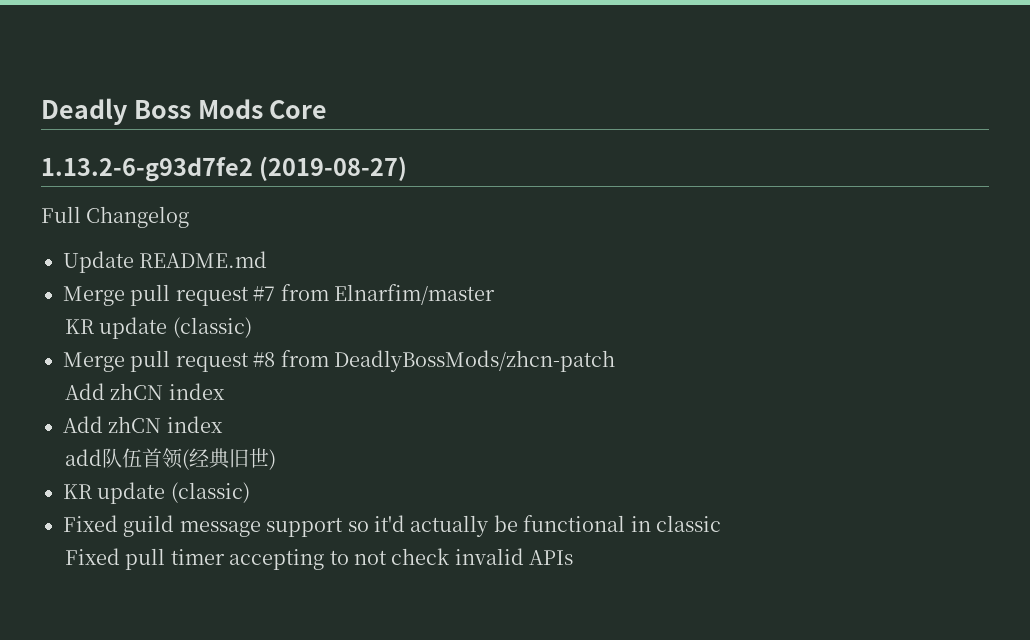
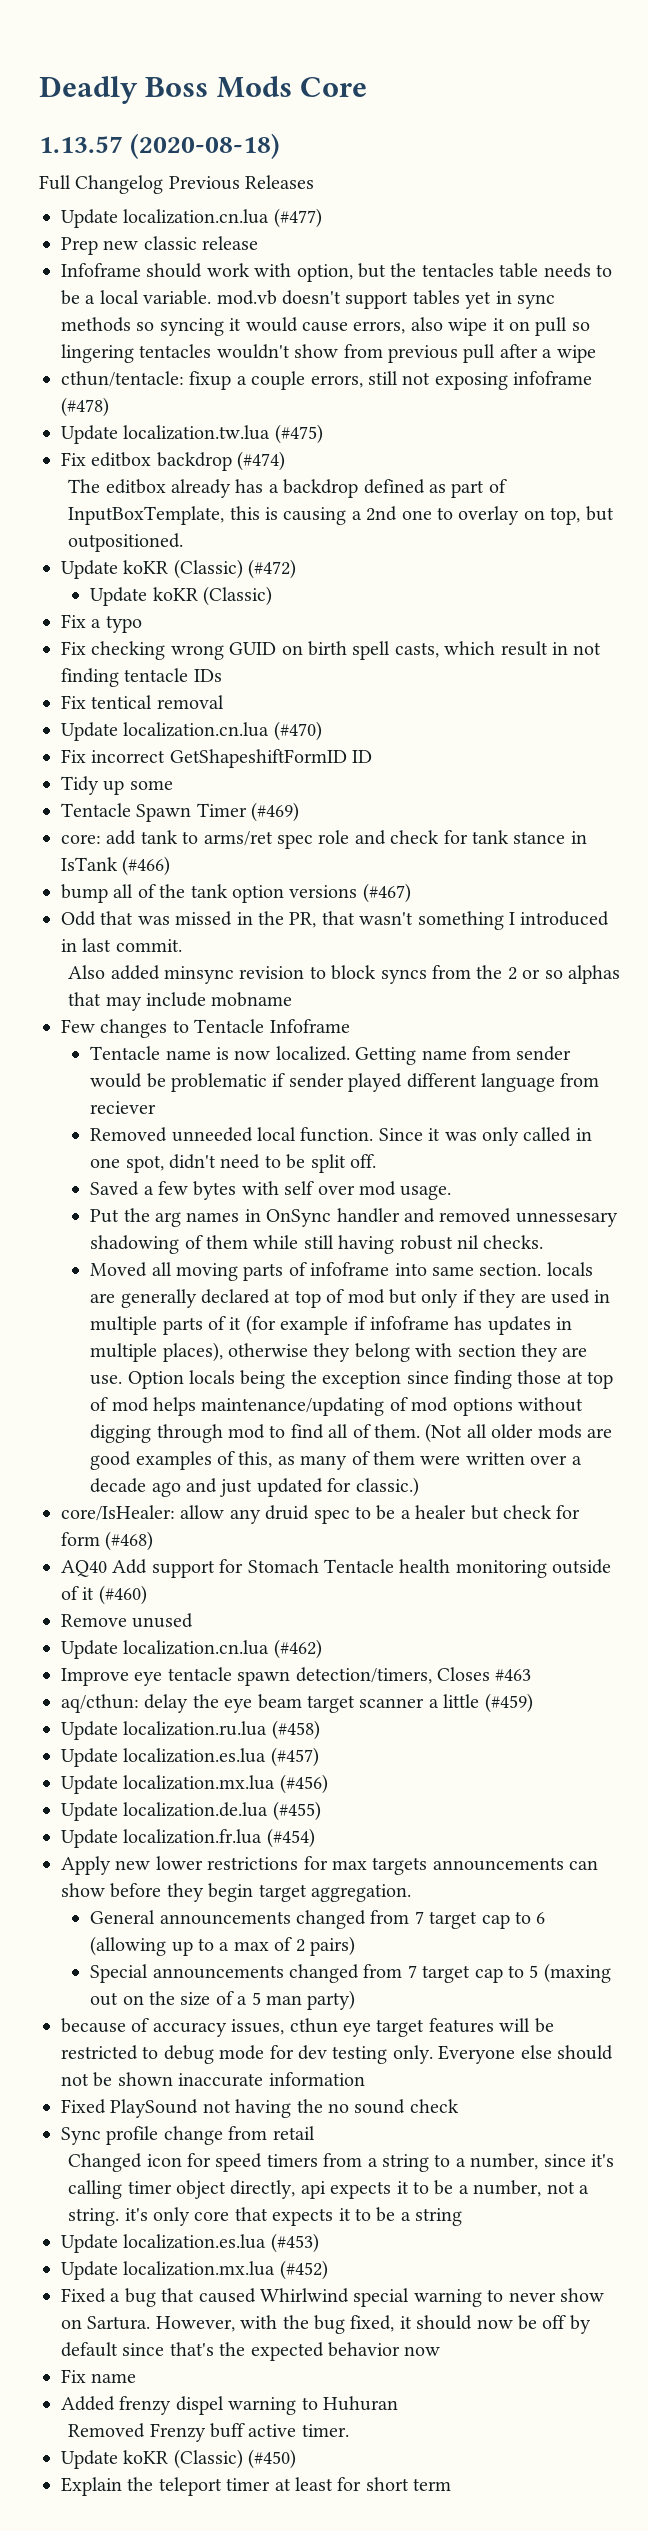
[41,156,408,182] 1.13.2-6-g93d7fe2 (2019-08-27) -> [39,133,281,159] 1.13.57 (2020-08-18)
[63,251,268,273] [63,284,495,306] [64,317,252,339] [63,350,615,372] [64,383,225,400] [63,416,223,433] [64,448,276,470] [63,482,250,504] [63,515,721,537] [64,548,574,570] // Update README.md // Merge pull request #7 from Elnarfim/master // KR update (classic) // Merge pull request #8 from DeadlyBossMods/zhcn-patch // Add zhCN index // Add zhCN index // add队伍首领(经典旧世) // KR update (classic) // Fixed guild message support so it'd actually be functional in classic // Fixed pull timer accepting to not check invalid APIs -> [168,175,315,190] [61,208,322,228] [61,236,259,255] [61,263,612,282] [61,290,555,309] [61,317,590,336] [61,344,596,363] [61,371,593,390] [61,397,109,417] [61,424,323,444] [61,451,286,471] [68,479,507,498] [68,506,614,525] [68,533,184,552] [61,559,297,579] [90,586,272,606] [61,614,142,633] [61,641,602,660] [61,668,222,687] [61,695,224,709] [61,721,322,741] [61,749,373,768] [61,776,173,795] [61,802,300,822] [61,830,587,849] [61,856,171,876] [61,883,411,903] [61,911,610,930] [61,938,182,952] [68,965,620,984] [68,992,293,1011] [61,1019,350,1038] [90,1046,572,1065] [90,1073,600,1092] [90,1101,157,1114] [90,1127,592,1146] [90,1154,376,1173] [90,1181,452,1200] [90,1208,618,1227] [90,1235,544,1254] [90,1262,593,1281] [90,1289,611,1308] [90,1315,573,1335] [90,1342,588,1362] [90,1370,614,1389] [90,1397,583,1416] [90,1423,612,1443] [90,1451,582,1470] [90,1477,419,1497] [61,1505,581,1524] [61,1531,154,1551] [61,1559,612,1578] [61,1585,147,1605] [61,1613,194,1628] [61,1639,322,1659] [61,1667,532,1686] [61,1693,533,1713] [61,1720,320,1740] [61,1747,319,1767] [61,1774,328,1794] [61,1801,321,1821] [61,1828,315,1848] [61,1856,599,1875] [61,1883,411,1902] [90,1910,546,1929] [90,1936,355,1956] [90,1963,611,1983] [90,1990,356,2010] [61,2018,554,2037] [61,2045,613,2064] [61,2072,365,2087] [61,2099,459,2118] [61,2126,315,2145] [68,2153,614,2172] [68,2180,589,2199] [68,2207,463,2226] [61,2233,319,2253] [61,2260,328,2280] [61,2288,604,2307] [61,2315,591,2334] [61,2342,441,2361] [61,2369,137,2383] [61,2396,398,2415] [68,2423,349,2442] [61,2449,297,2469] [61,2477,452,2496] Previous Releases // Update localization.cn.lua (#477) // Prep new classic release // Infoframe should work with option, but the tentacles table needs to be a local variable. mod.vb doesn't support tables yet in sync methods so syncing it would cause errors, also wipe it on pull so lingering tentacles wouldn't show from previous pull after a wipe // cthun/tentacle: fixup a couple errors, still not exposing infoframe (#478) // Update localization.tw.lua (#475) // Fix editbox backdrop (#474) // The editbox already has a backdrop defined as part of InputBoxTemplate, this is causing a 2nd one to overlay on top, but outpositioned. // Update koKR (Classic) (#472) // Update koKR (Classic) // Fix a typo // Fix checking wrong GUID on birth spell casts, which result in not finding tentacle IDs // Fix tentical removal // Update localization.cn.lua (#470) // Fix incorrect GetShapeshiftFormID ID // Tidy up some // Tentacle Spawn Timer (#469) // core: add tank to arms/ret spec role and check for tank stance in IsTank (#466) // bump all of the tank option versions (#467) // Odd that was missed in the PR, that wasn't something I introduced in last commit. // Also added minsync revision to block syncs from the 2 or so alphas that may include mobname // Few changes to Tentacle Infoframe // Tentacle name is now localized. Getting name from sender would be problematic if sender played different language from reciever // Removed unneeded local function. Since it was only called in one spot, didn't need to be split off. // Saved a few bytes with self over mod usage. // Put the arg names in OnSync handler and removed unnessesary shadowing of them while still having robust nil checks. // Moved all moving parts of infoframe into same section. locals are generally declared at top of mod but only if they are used in multiple parts of it (for example if infoframe has updates in multiple places), otherwise they belong with section they are use. Option locals being the exception since finding those at top of mod helps maintenance/updating of mod options without digging through mod to find all of them. (Not all older mods are good examples of this, as many of them were written over a decade ago and just updated for classic.) // core/IsHealer: allow any druid spec to be a healer but check for form (#468) // AQ40 Add support for Stomach Tentacle health monitoring outside of it (#460) // Remove unused // Update localization.cn.lua (#462) // Improve eye tentacle spawn detection/timers, Closes #463 // aq/cthun: delay the eye beam target scanner a little (#459) // Update localization.ru.lua (#458) // Update localization.es.lua (#457) // Update localization.mx.lua (#456) // Update localization.de.lua (#455) // Update localization.fr.lua (#454) // Apply new lower restrictions for max targets announcements can show before they begin target aggregation. // General announcements changed from 7 target cap to 6 (allowing up to a max of 2 pairs) // Special announcements changed from 7 target cap to 5 (maxing out on the size of a 5 man party) // because of accuracy issues, cthun eye target features will be restricted to debug mode for dev testing only. Everyone else should not be shown inaccurate information // Fixed PlaySound not having the no sound check // Sync profile change from retail // Changed icon for speed timers from a string to a number, since it's calling timer object directly, api expects it to be a number, not a string. it's only core that expects it to be a string // Update localization.es.lua (#453) // Update localization.mx.lua (#452) // Fixed a bug that caused Whirlwind special warning to never show on Sartura. However, with the bug fixed, it should now be off by default since that's the expected behavior now // Fix name // Added frenzy dispel warning to Huhuran // Removed Frenzy buff active timer. // Update koKR (Classic) (#450) // Explain the teleport timer at least for short term

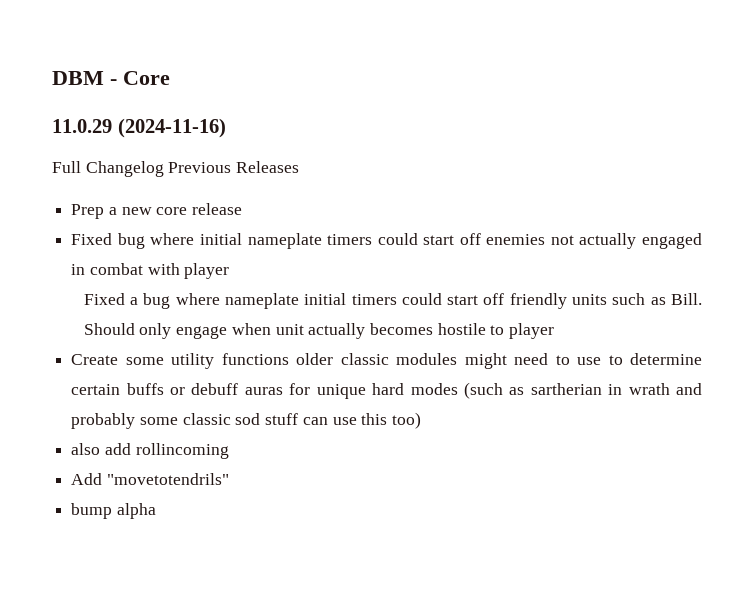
[39,76,292,104] Deadly Boss Mods -> [52,71,117,85] DBM -
[39,133,281,159] 1.13.57 (2020-08-18) -> [52,118,226,138] 11.0.29 (2024-11-16)
[61,208,322,228] [61,236,259,255] [61,263,612,282] [61,290,555,309] [61,317,590,336] [61,344,596,363] [61,371,593,390] [61,397,109,417] [61,424,323,444] [61,451,286,471] [68,479,507,498] [68,506,614,525] [68,533,184,552] [61,559,297,579] [90,586,272,606] [61,614,142,633] [61,641,602,660] [61,668,222,687] [61,695,224,709] [61,721,322,741] [61,749,373,768] [61,776,173,795] [61,802,300,822] [61,830,587,849] [61,856,171,876] [61,883,411,903] [61,911,610,930] [61,938,182,952] [68,965,620,984] [68,992,293,1011] [61,1019,350,1038] [90,1046,572,1065] [90,1073,600,1092] [90,1101,157,1114] [90,1127,592,1146] [90,1154,376,1173] [90,1181,452,1200] [90,1208,618,1227] [90,1235,544,1254] [90,1262,593,1281] [90,1289,611,1308] [90,1315,573,1335] [90,1342,588,1362] [90,1370,614,1389] [90,1397,583,1416] [90,1423,612,1443] [90,1451,582,1470] [90,1477,419,1497] [61,1505,581,1524] [61,1531,154,1551] [61,1559,612,1578] [61,1585,147,1605] [61,1613,194,1628] [61,1639,322,1659] [61,1667,532,1686] [61,1693,533,1713] [61,1720,320,1740] [61,1747,319,1767] [61,1774,328,1794] [61,1801,321,1821] [61,1828,315,1848] [61,1856,599,1875] [61,1883,411,1902] [90,1910,546,1929] [90,1936,355,1956] [90,1963,611,1983] [90,1990,356,2010] [61,2018,554,2037] [61,2045,613,2064] [61,2072,365,2087] [61,2099,459,2118] [61,2126,315,2145] [68,2153,614,2172] [68,2180,589,2199] [68,2207,463,2226] [61,2233,319,2253] [61,2260,328,2280] [61,2288,604,2307] [61,2315,591,2334] [61,2342,441,2361] [61,2369,137,2383] [61,2396,398,2415] [68,2423,349,2442] [61,2449,297,2469] [61,2477,452,2496] Update localization.cn.lua (#477) // Prep new classic release // Infoframe should work with option, but the tentacles table needs to be a local variable. mod.vb doesn't support tables yet in sync methods so syncing it would cause errors, also wipe it on pull so lingering tentacles wouldn't show from previous pull after a wipe // cthun/tentacle: fixup a couple errors, still not exposing infoframe (#478) // Update localization.tw.lua (#475) // Fix editbox backdrop (#474) // The editbox already has a backdrop defined as part of InputBoxTemplate, this is causing a 2nd one to overlay on top, but outpositioned. // Update koKR (Classic) (#472) // Update koKR (Classic) // Fix a typo // Fix checking wrong GUID on birth spell casts, which result in not finding tentacle IDs // Fix tentical removal // Update localization.cn.lua (#470) // Fix incorrect GetShapeshiftFormID ID // Tidy up some // Tentacle Spawn Timer (#469) // core: add tank to arms/ret spec role and check for tank stance in IsTank (#466) // bump all of the tank option versions (#467) // Odd that was missed in the PR, that wasn't something I introduced in last commit. // Also added minsync revision to block syncs from the 2 or so alphas that may include mobname // Few changes to Tentacle Infoframe // Tentacle name is now localized. Getting name from sender would be problematic if sender played different language from reciever // Removed unneeded local function. Since it was only called in one spot, didn't need to be split off. // Saved a few bytes with self over mod usage. // Put the arg names in OnSync handler and removed unnessesary shadowing of them while still having robust nil checks. // Moved all moving parts of infoframe into same section. locals are generally declared at top of mod but only if they are used in multiple parts of it (for example if infoframe has updates in multiple places), otherwise they belong with section they are use. Option locals being the exception since finding those at top of mod helps maintenance/updating of mod options without digging through mod to find all of them. (Not all older mods are good examples of this, as many of them were written over a decade ago and just updated for classic.) // core/IsHealer: allow any druid spec to be a healer but check for form (#468) // AQ40 Add support for Stomach Tentacle health monitoring outside of it (#460) // Remove unused // Update localization.cn.lua (#462) // Improve eye tentacle spawn detection/timers, Closes #463 // aq/cthun: delay the eye beam target scanner a little (#459) // Update localization.ru.lua (#458) // Update localization.es.lua (#457) // Update localization.mx.lua (#456) // Update localization.de.lua (#455) // Update localization.fr.lua (#454) // Apply new lower restrictions for max targets announcements can show before they begin target aggregation. // General announcements changed from 7 target cap to 6 (allowing up to a max of 2 pairs) // Special announcements changed from 7 target cap to 5 (maxing out on the size of a 5 man party) // because of accuracy issues, cthun eye target features will be restricted to debug mode for dev testing only. Everyone else should not be shown inaccurate information // Fixed PlaySound not having the no sound check // Sync profile change from retail // Changed icon for speed timers from a string to a number, since it's calling timer object directly, api expects it to be a number, not a string. it's only core that expects it to be a string // Update localization.es.lua (#453) // Update localization.mx.lua (#452) // Fixed a bug that caused Whirlwind special warning to never show on Sartura. However, with the bug fixed, it should now be off by default since that's the expected behavior now // Fix name // Added frenzy dispel warning to Huhuran // Removed Frenzy buff active timer. // Update koKR (Classic) (#450) // Explain the teleport timer at least for short term -> [71,203,243,219] [71,233,702,249] [71,263,230,279] [83,293,703,309] [83,323,555,339] [71,353,702,369] [71,382,703,399] [71,412,422,429] [71,443,229,459] [71,473,229,485] [71,503,156,519] Prep a new core release // Fixed bug where initial nameplate timers could start off enemies not actually engaged in combat with player // Fixed a bug where nameplate initial timers could start off friendly units such as Bill. Should only engage when unit actually becomes hostile to player // Create some utility functions older classic modules might need to use to determine certain buffs or debuff auras for unique hard modes (such as sartherian in wrath and probably some classic sod stuff can use this too) // also add rollincoming // Add "movetotendrils" // bump alpha

